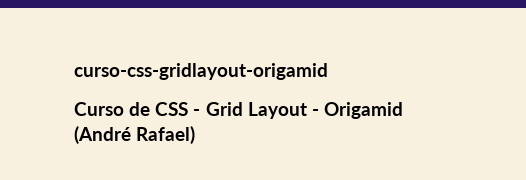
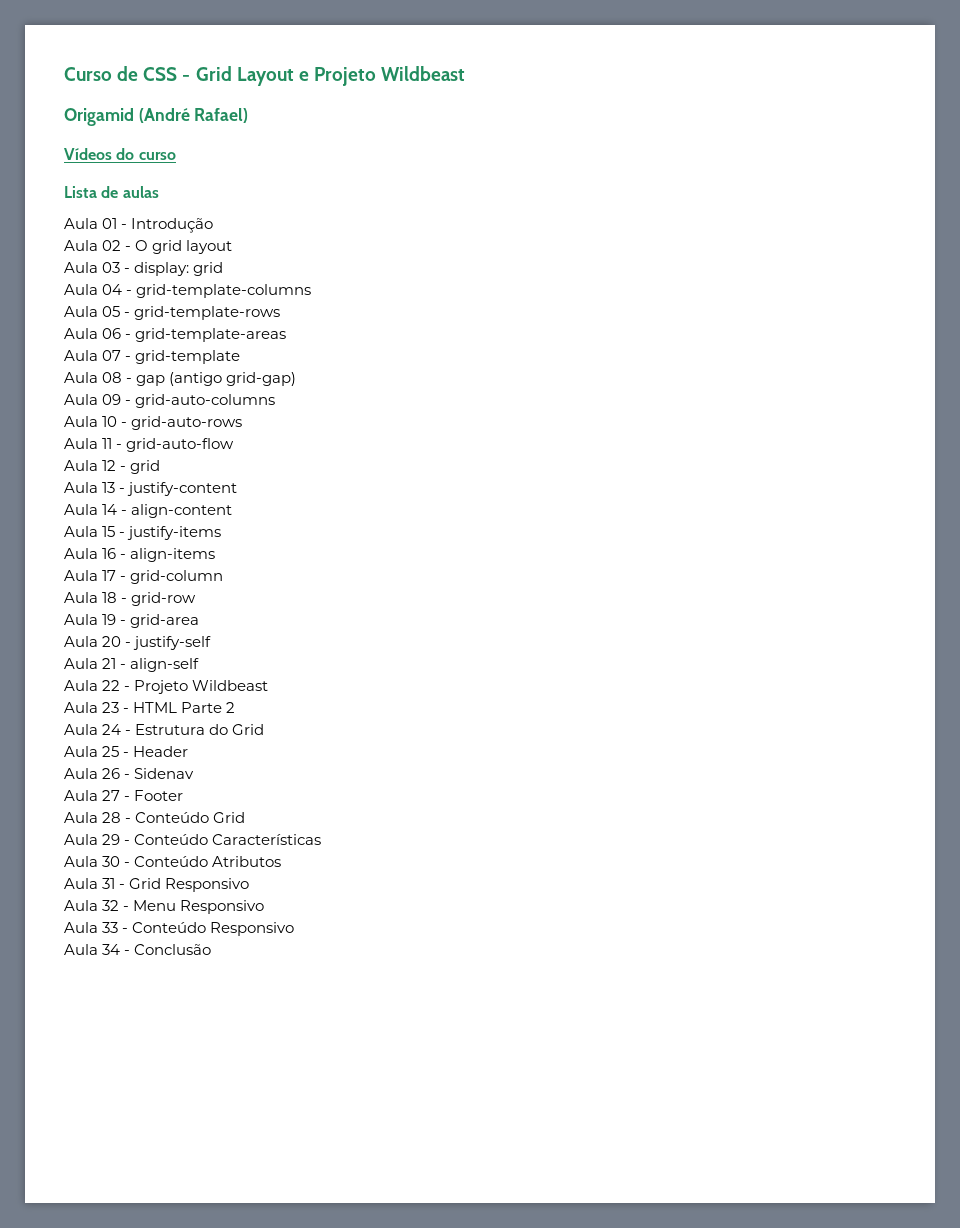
[74,63,328,80] curso-css-gridlayout-origamid // -> (64, 74) none
[311,109,319,116] - -> [298,66,466,86] e Projeto Wildbeast //
(196, 135) none -> [64,148,176,160] [64,186,159,198] [64,218,214,233] [64,240,233,254] [64,262,224,276] [64,284,312,298] [64,306,281,320] [64,328,287,342] [64,350,241,364] [64,372,297,386] [64,394,276,408] [64,416,243,430] [64,438,235,452] [64,460,161,474] [64,482,238,496] [64,504,233,518] [64,526,222,540] [64,548,216,562] [64,570,224,584] [64,592,197,606] [64,614,200,628] [64,636,212,650] [64,658,200,672] [64,680,269,694] [64,702,236,713] [64,724,265,735] [64,746,189,757] [64,768,195,779] [64,790,184,801] [64,812,246,823] [64,834,322,845] [64,856,282,867] [64,878,250,892] [64,900,265,914] [64,922,295,936] [64,944,212,955] // Vídeos do curso // Lista de aulas // Aula 01 - Introdução // Aula 02 - O grid layout // Aula 03 - display: grid // Aula 04 - grid-template-columns // Aula 05 - grid-template-rows // Aula 06 - grid-template-areas // Aula 07 - grid-template // Aula 08 - gap (antigo grid-gap) // Aula 09 - grid-auto-columns // Aula 10 - grid-auto-rows // Aula 11 - grid-auto-flow // Aula 12 - grid // Aula 13 - justify-content // Aula 14 - align-content // Aula 15 - justify-items // Aula 16 - align-items // Aula 17 - grid-column // Aula 18 - grid-row // Aula 19 - grid-area // Aula 20 - justify-self // Aula 21 - align-self // Aula 22 - Projeto Wildbeast // Aula 23 - HTML Parte 2 // Aula 24 - Estrutura do Grid // Aula 25 - Header // Aula 26 - Sidenav // Aula 27 - Footer // Aula 28 - Conteúdo Grid // Aula 29 - Conteúdo Características // Aula 30 - Conteúdo Atributos // Aula 31 - Grid Responsivo // Aula 32 - Menu Responsivo // Aula 33 - Conteúdo Responsivo // Aula 34 - Conclusão

